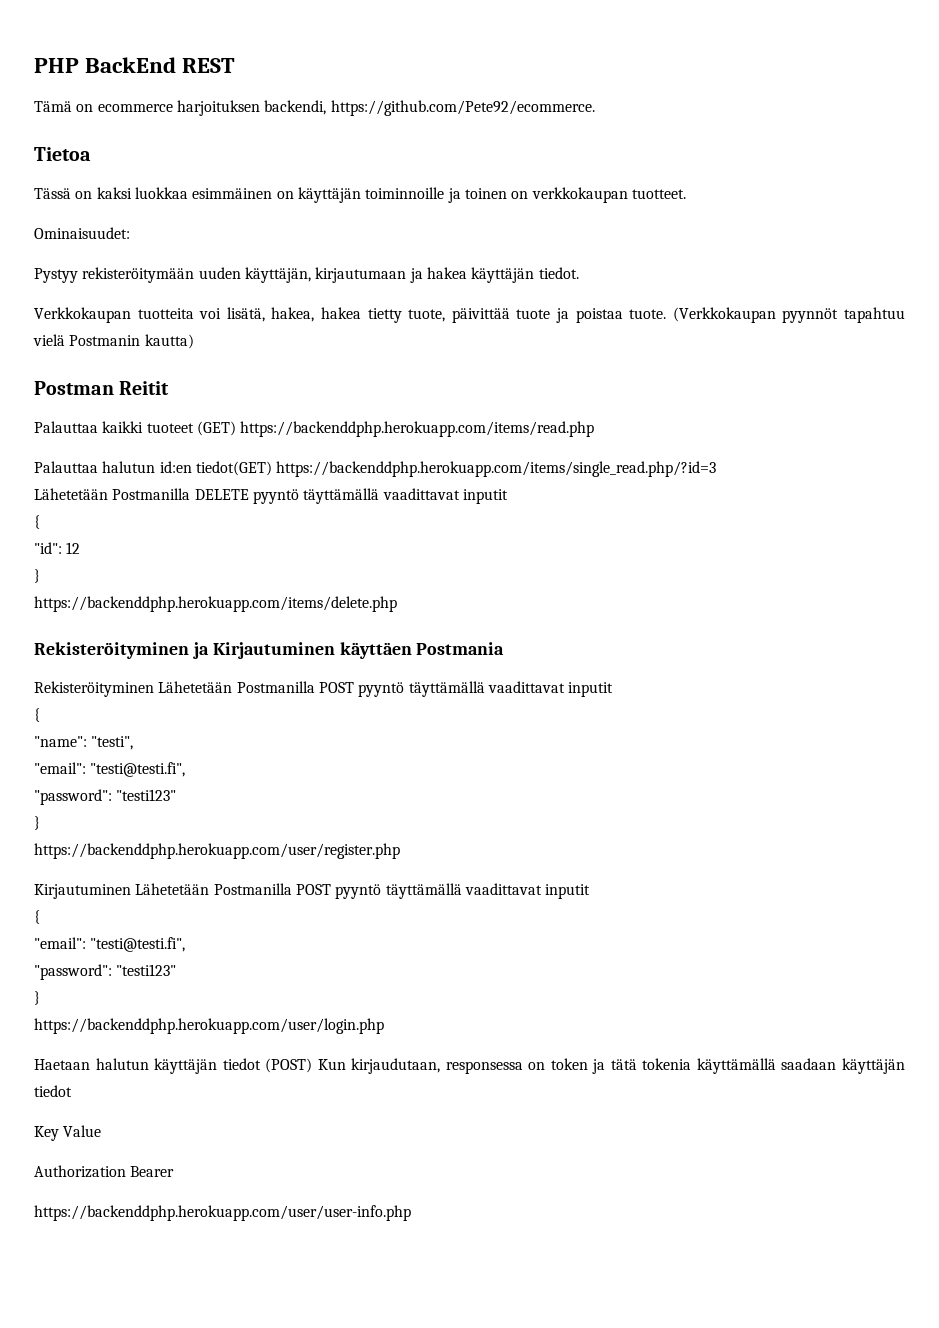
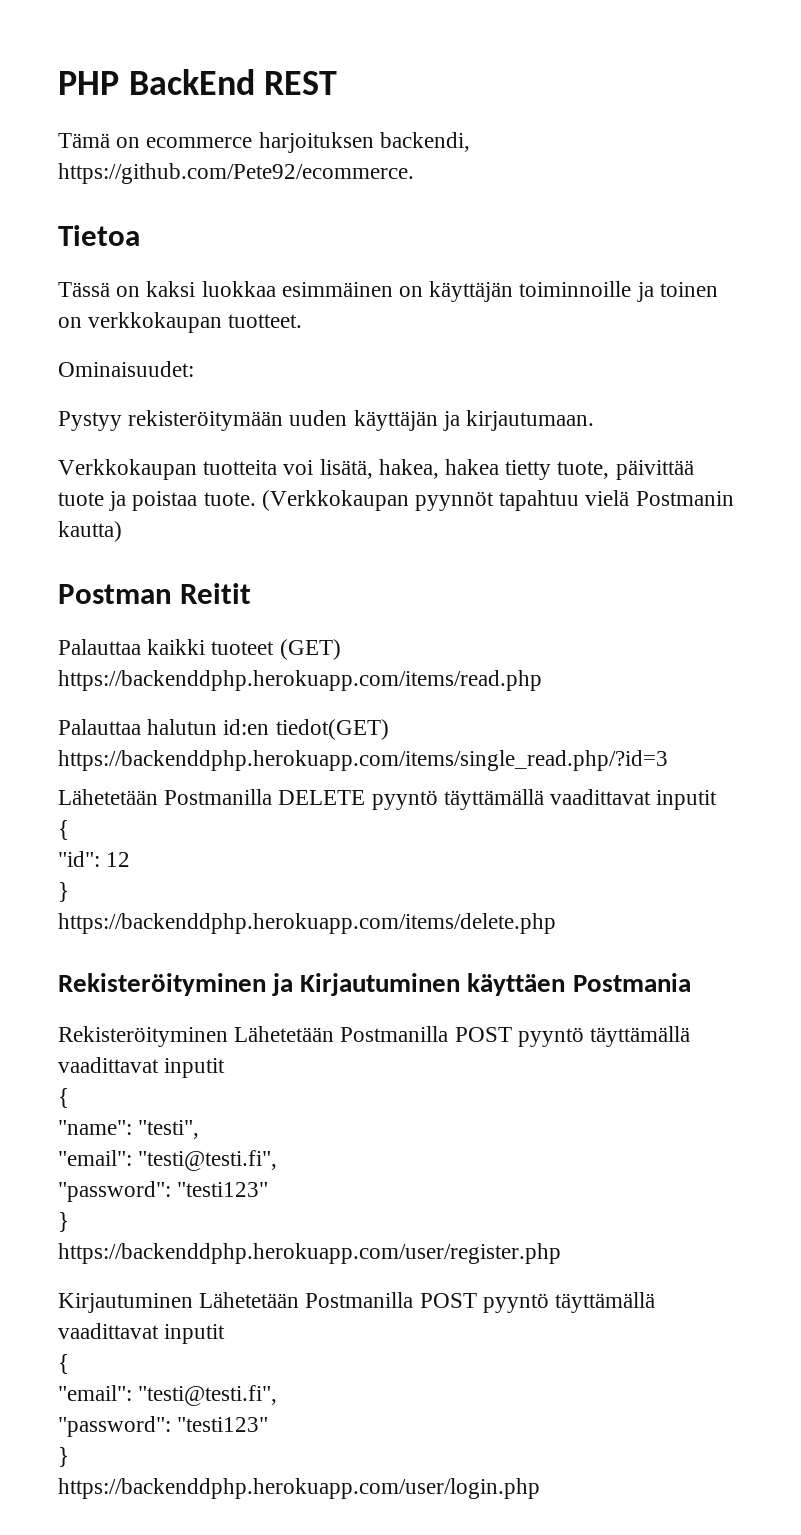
[244,267,579,283] käyttäjän, kirjautumaan ja hakea käyttäjän tiedot. -> [353,410,595,431] käyttäjän ja kirjautumaan.
[34,1058,905,1074] [34,1085,72,1097] [34,1125,102,1141] [34,1165,175,1178] [34,1205,411,1221] // Haetaan halutun käyttäjän tiedot (POST) Kun kirjaudutaan, responsessa on token ja tätä tokenia käyttämällä saadaan käyttäjän tiedot // Key Value // Authorization Bearer // https://backenddphp.herokuapp.com/user/user-info.php -> (540, 1488) none

